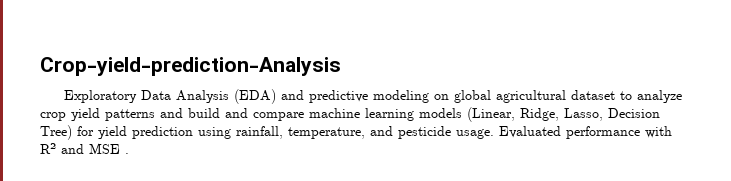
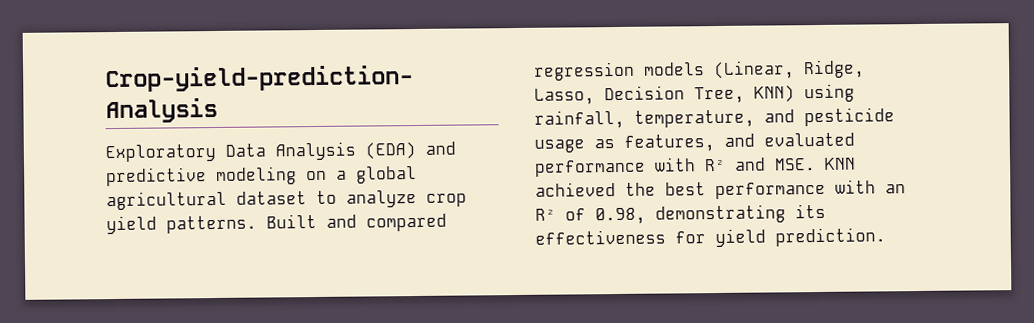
(450, 97) none -> [336,170,347,180] a
[105,108,414,121] patterns and build and compare machine learning -> [166,213,447,234] [534,61,635,81] patterns. Built and compared regression
[40,125,193,140] Tree) for yield prediction -> [694,85,795,104] Tree, KNN)
[456,126,672,139] [40,143,129,154] usage. Evaluated performance with R² and MSE . -> [534,132,855,153] [534,157,856,177] [535,179,906,200] [535,203,826,225] [535,227,886,248] usage as features, and evaluated performance with R² and MSE. KNN achieved the best performance with an R² of 0.98, demonstrating its effectiveness for yield prediction.

